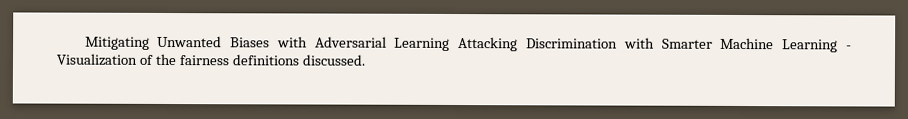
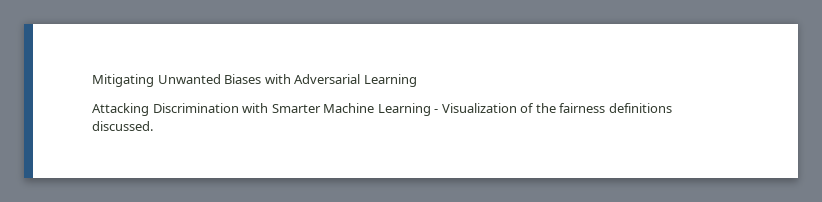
(451, 44) none -> (417, 80) //

